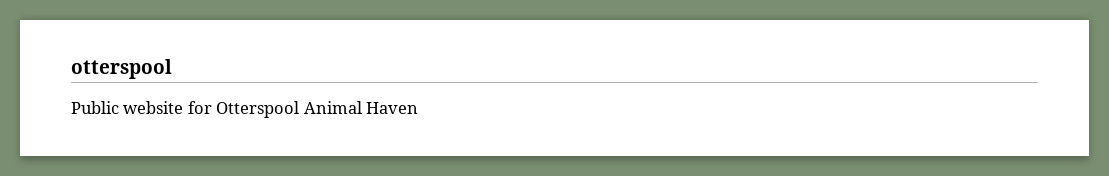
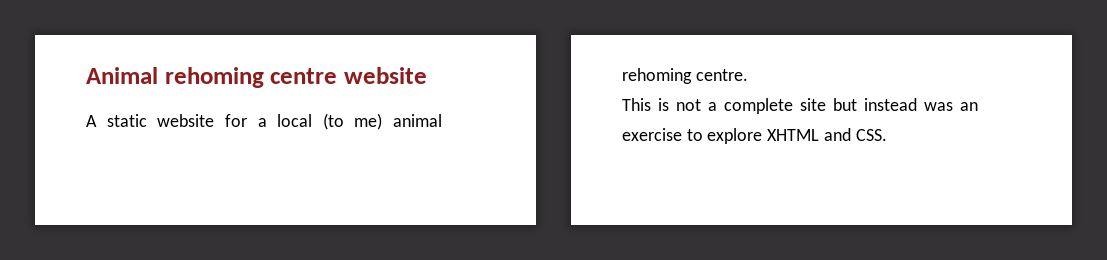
[71,59,172,79] [71,101,419,118] otterspool // Public website for Otterspool Animal Haven -> [86,67,427,88] [86,113,442,130] [622,68,748,84] [622,98,978,114] [622,128,887,144] Animal rehoming centre website // A static website for a local (to me) animal rehoming centre. // This is not a complete site but instead was an exercise to explore XHTML and CSS.

